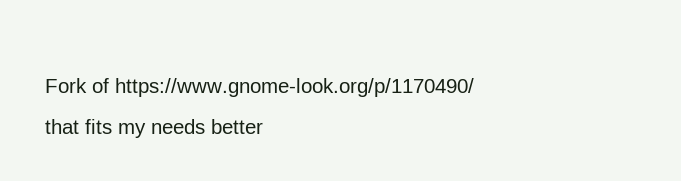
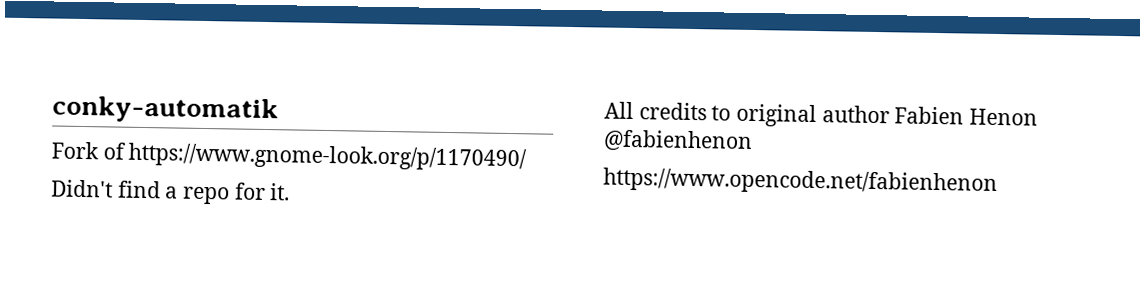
(45, 85) none -> [52,95,279,125] conky-automatik //
[45,119,263,138] that fits my needs better -> [51,179,291,205] [604,101,1039,128] [603,129,753,153] [603,167,998,197] Didn't find a repo for it. // All credits to original author Fabien Henon @fabienhenon // https://www.opencode.net/fabienhenon

